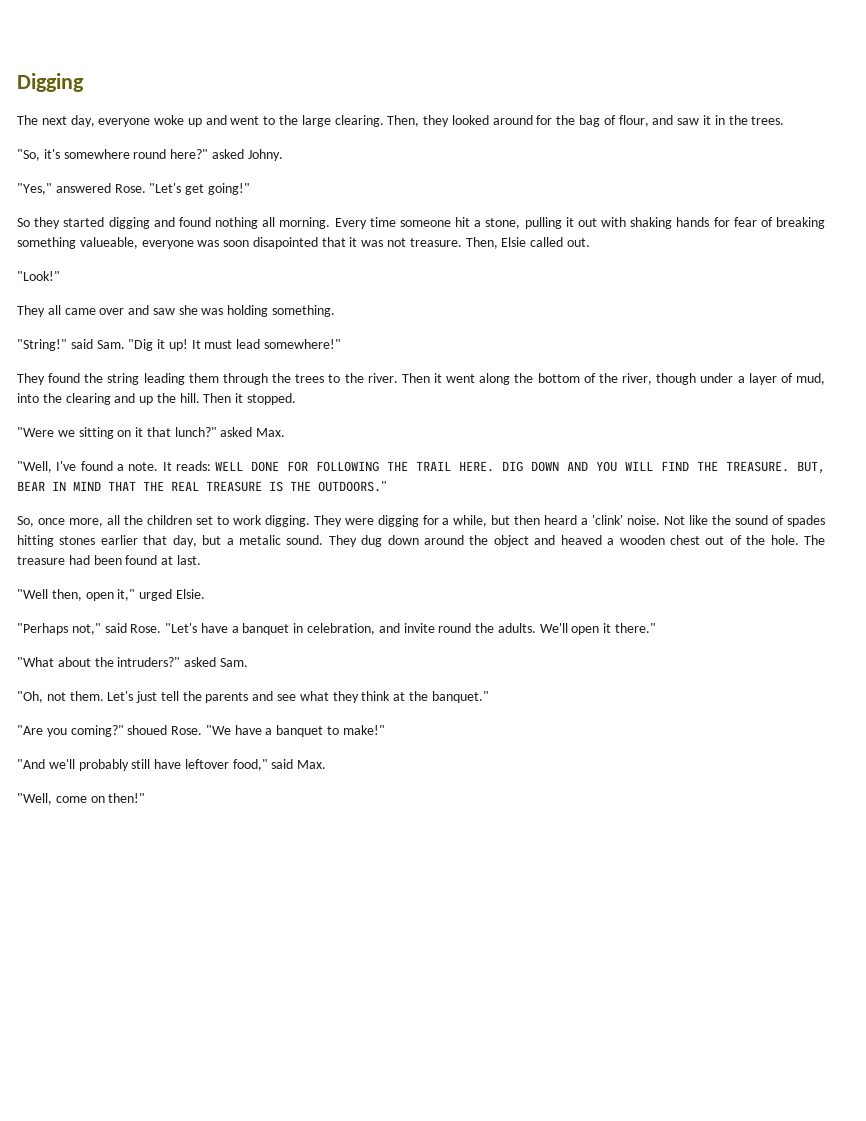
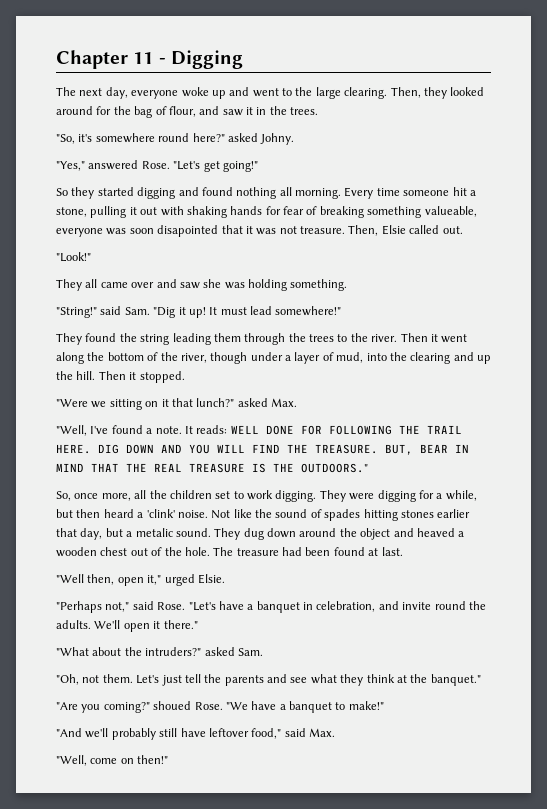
(17, 82) none -> [56,50,166,69] Chapter 11 -

